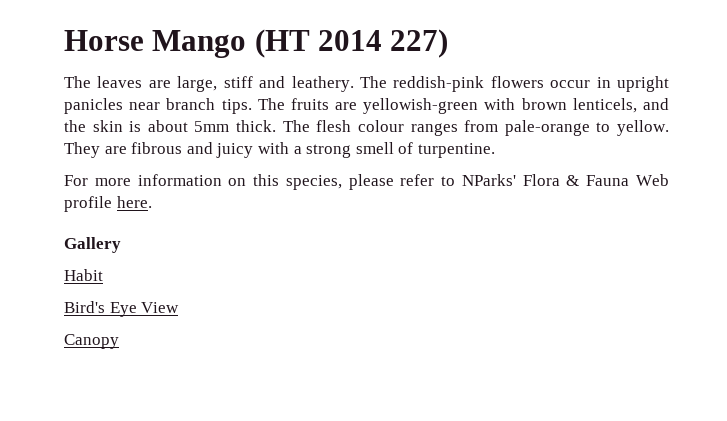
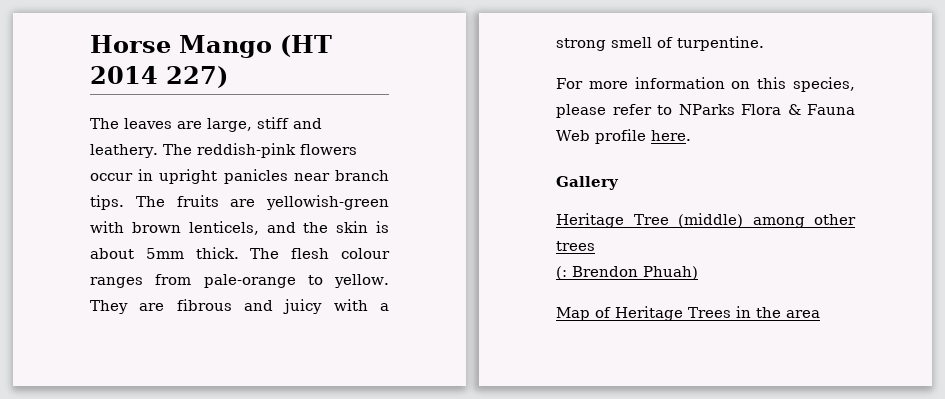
[461,174,516,186] NParks' -> [678,104,735,115] NParks
[64,269,103,281] [64,301,180,317] [64,334,119,349] Habit // Bird's Eye View // Canopy -> [556,213,856,228] [556,241,595,251] [556,266,698,280] [556,306,820,321] Heritage Tree (middle) among other trees // (: Brendon Phuah) // Map of Heritage Trees in the area

